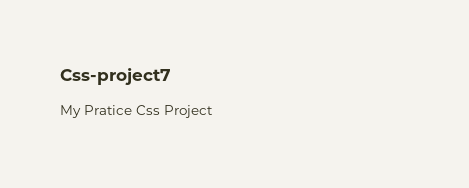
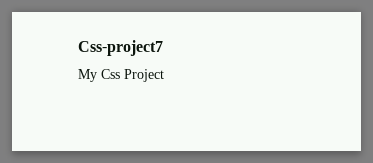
[84,105,132,115] Pratice -> (97, 75) none

